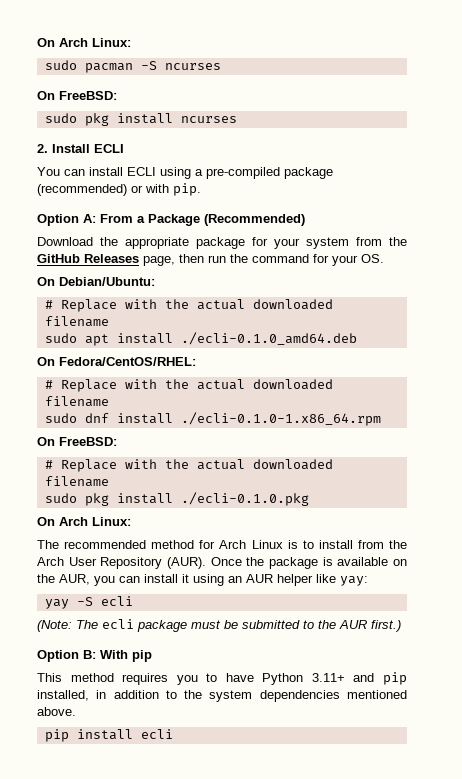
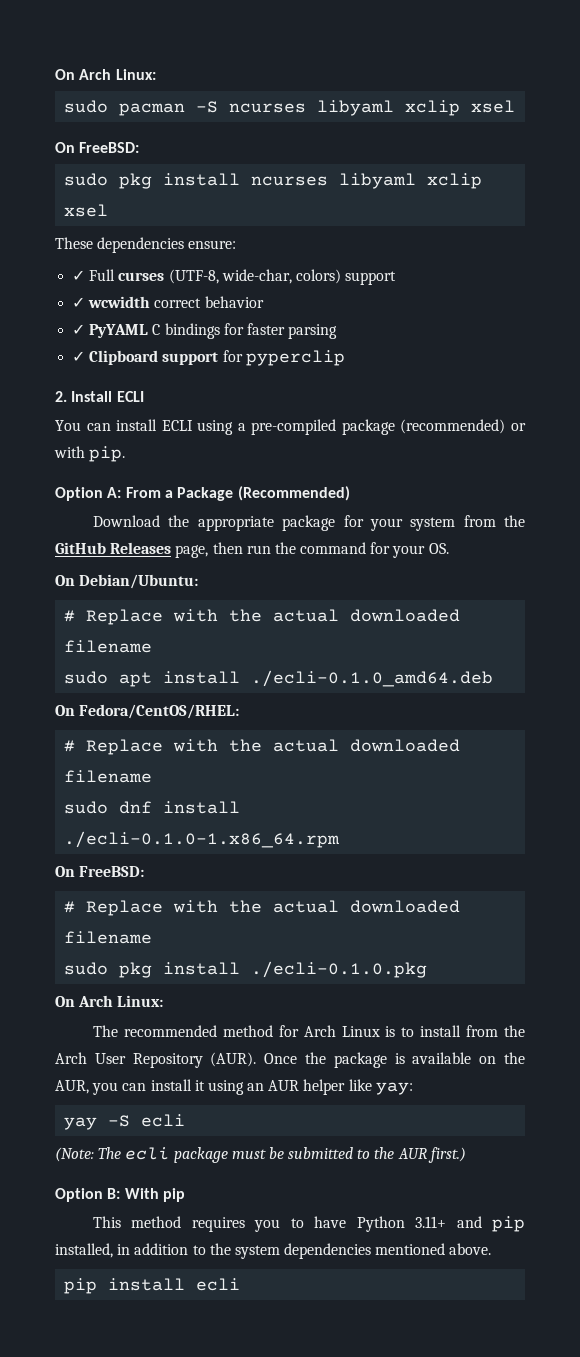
(221, 66) none -> [317,100,516,116] libyaml xclip xsel
(237, 119) none -> [339,173,483,189] [64,204,109,217] [55,237,237,253] [72,269,397,285] [72,296,264,308] [72,323,338,339] [72,350,345,366] libyaml xclip xsel // These dependencies ensure: // ✓ Full curses (UTF-8, wide-char, colors) support // ✓ wcwidth correct behavior // ✓ PyYAML C bindings for faster parsing // ✓ Clipboard support for pyperclip

